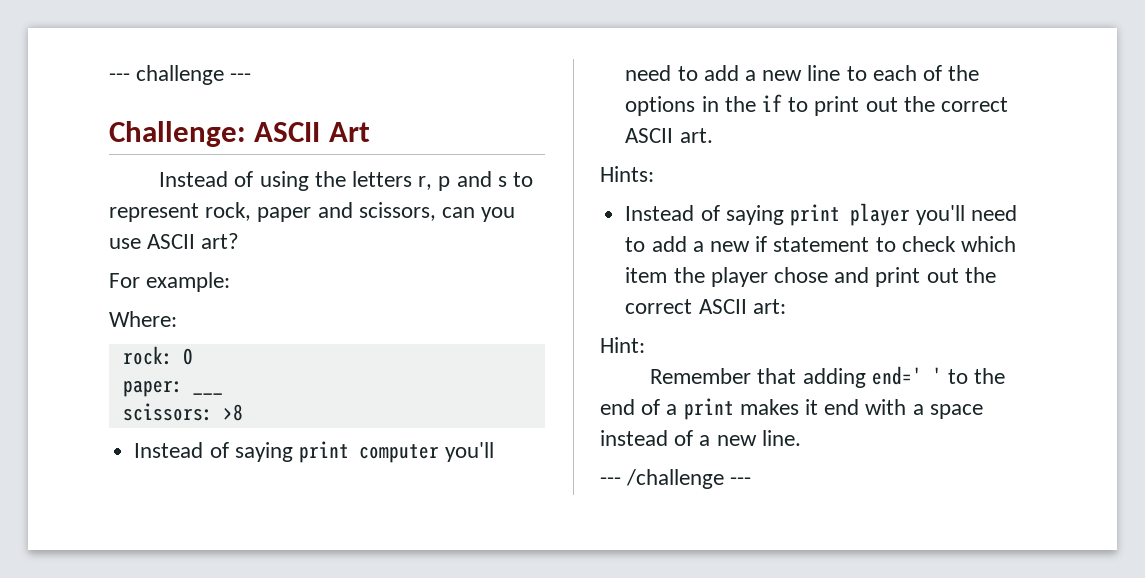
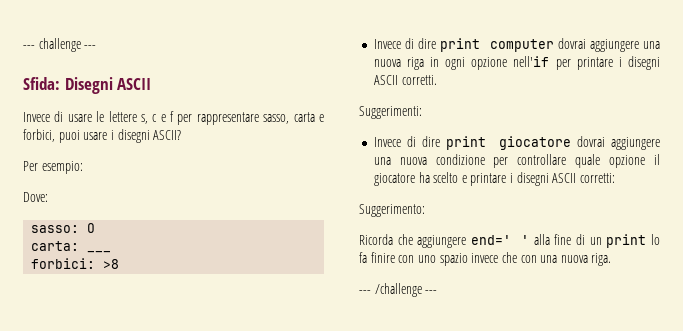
[109,121,370,147] [159,171,534,191] [109,202,516,222] [109,233,240,249] [109,272,231,292] [109,311,177,327] [122,346,173,365] Challenge: ASCII Art // Instead of using the letters r, p and s to represent rock, paper and scissors, can you use ASCII art? // For example: // Where: // rock: -> [23,77,152,94] [23,111,324,125] [23,129,182,143] [23,161,83,174] [23,192,48,202] [31,225,80,233] Sfida: Disegni ASCII // Invece di usare le lettere s, c e f per rappresentare sasso, carta e forbici, puoi usare i disegni ASCII? // Per esempio: // Dove: // sasso:
[122,380,183,397] paper: -> [31,241,80,251] carta:
[122,403,213,421] scissors: -> [31,258,96,269] forbici:
[134,441,495,463] [625,65,980,81] [625,94,1008,116] [625,128,713,143] [600,166,654,182] [625,203,1018,226] [625,236,1016,252] [625,267,996,287] [625,299,786,314] [600,337,645,353] [650,366,1006,388] [600,398,983,420] [600,430,801,446] Instead of saying print computer you'll need to add a new line to each of the options in the if to print out the correct ASCII art. // Hints: // Instead of saying print player you'll need to add a new if statement to check which item the player chose and print out the correct ASCII art: // Hint: // Remember that adding end=' ' to the end of a print makes it end with a space instead of a new line. -> [373,38,660,52] [373,56,660,70] [373,75,437,85] [359,106,422,119] [373,136,660,150] [373,154,660,168] [373,172,616,186] [359,204,425,217] [359,234,660,248] [359,252,612,266] Invece di dire print computer dovrai aggiungere una nuova riga in ogni opzione nell'if per printare i disegni ASCII corretti. // Suggerimenti: // Invece di dire print giocatore dovrai aggiungere una nuova condizione per controllare quale opzione il giocatore ha scelto e printare i disegni ASCII corretti: // Suggerimento: // Ricorda che aggiungere end=' ' alla fine di un print lo fa finire con uno spazio invece che con una nuova riga.

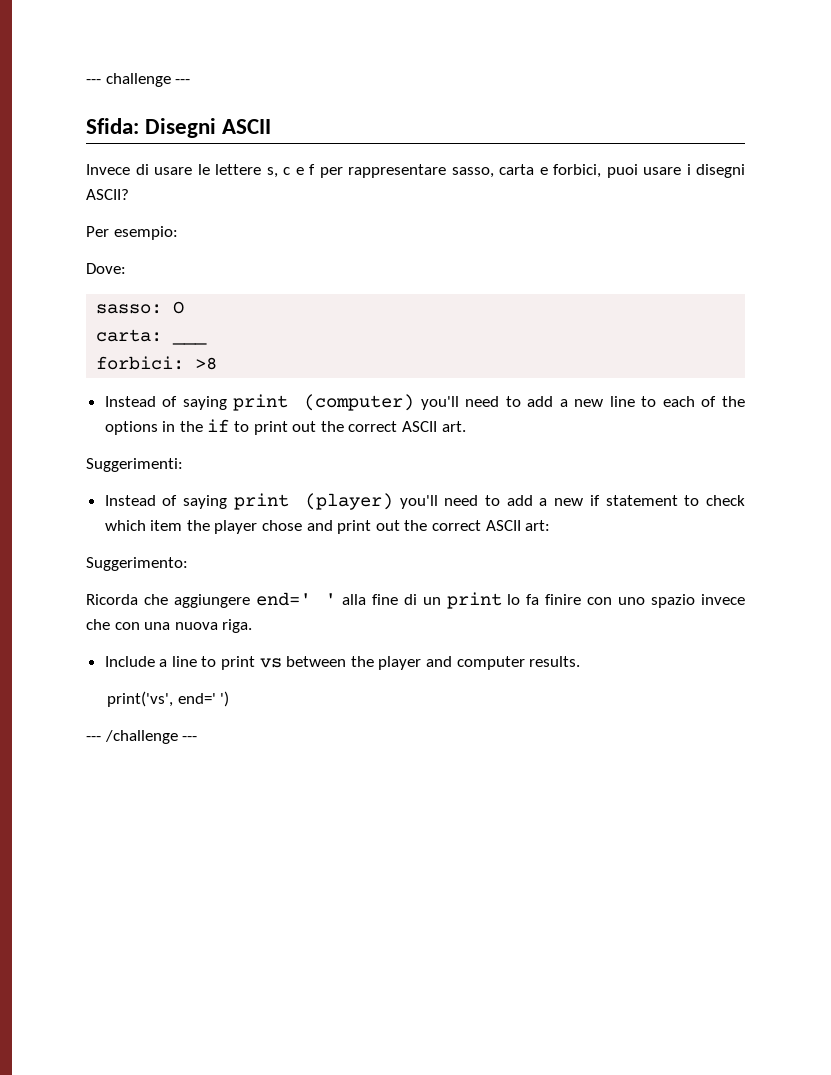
[373,38,660,52] [373,56,660,70] [373,75,437,85] [359,106,422,119] [373,136,660,150] [373,154,660,168] [373,172,616,186] Invece di dire print computer dovrai aggiungere una nuova riga in ogni opzione nell'if per printare i disegni ASCII corretti. // Suggerimenti: // Invece di dire print giocatore dovrai aggiungere una nuova condizione per controllare quale opzione il giocatore ha scelto e printare i disegni ASCII corretti: -> [104,394,746,411] [104,419,466,435] [86,458,183,472] [104,493,745,510] [104,520,551,534] Instead of saying print (computer) you'll need to add a new line to each of the options in the if to print out the correct ASCII art. // Suggerimenti: // Instead of saying print (player) you'll need to add a new if statement to check which item the player chose and print out the correct ASCII art:
(612, 259) none -> [104,656,581,670] [106,691,230,707] // Include a line to print vs between the player and computer results. // print('vs', end=' ')

